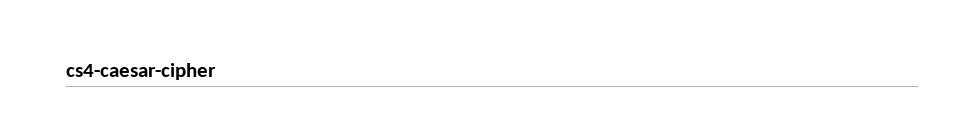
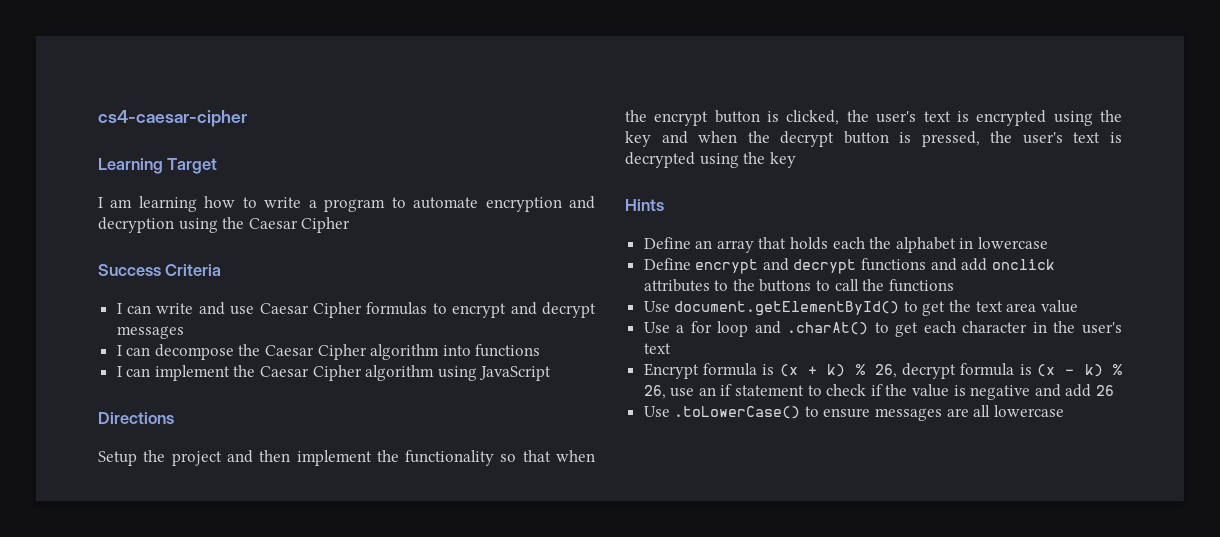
(216, 71) none -> [98,158,218,174] [98,196,595,212] [98,217,351,233] [98,264,222,276] [116,302,596,318] [116,326,184,339] [116,344,541,360] [116,365,552,381] [98,412,174,424] [98,450,595,466] [625,110,1122,126] [625,131,1122,147] [625,152,796,168] [625,199,664,211] [643,237,1049,253] [643,258,1055,274] [643,279,954,292] [643,300,1078,316] [643,321,1122,337] [643,343,671,354] [643,363,1122,379] [643,384,1114,400] [643,405,1064,421] // Learning Target // I am learning how to write a program to automate encryption and decryption using the Caesar Cipher // Success Criteria // I can write and use Caesar Cipher formulas to encrypt and decrypt messages // I can decompose the Caesar Cipher algorithm into functions // I can implement the Caesar Cipher algorithm using JavaScript // Directions // Setup the project and then implement the functionality so that when the encrypt button is clicked, the user's text is encrypted using the key and when the decrypt button is pressed, the user's text is decrypted using the key // Hints // Define an array that holds each the alphabet in lowercase // Define encrypt and decrypt functions and add onclick attributes to the buttons to call the functions // Use document.getElementById() to get the text area value // Use a for loop and .charAt() to get each character in the user's text // Encrypt formula is (x + k) % 26, decrypt formula is (x - k) % 26, use an if statement to check if the value is negative and add 26 // Use .toLowerCase() to ensure messages are all lowercase

